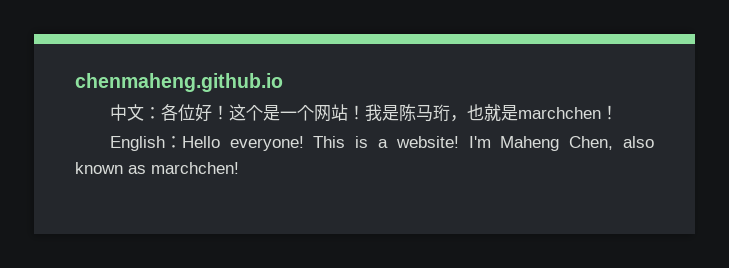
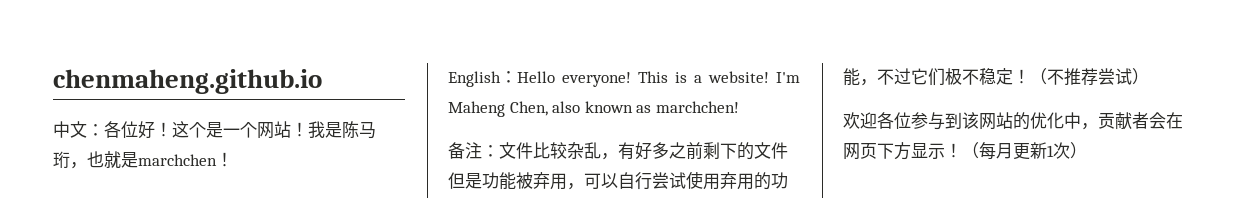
(239, 168) none -> [448,142,788,160] [448,171,788,190] [843,68,1149,86] [843,112,1183,130] [843,142,1087,160] // 备注：文件比较杂乱，有好多之前剩下的文件但是功能被弃用，可以自行尝试使用弃用的功能，不过它们极不稳定！（不推荐尝试） // 欢迎各位参与到该网站的优化中，贡献者会在网页下方显示！（每月更新1次）

